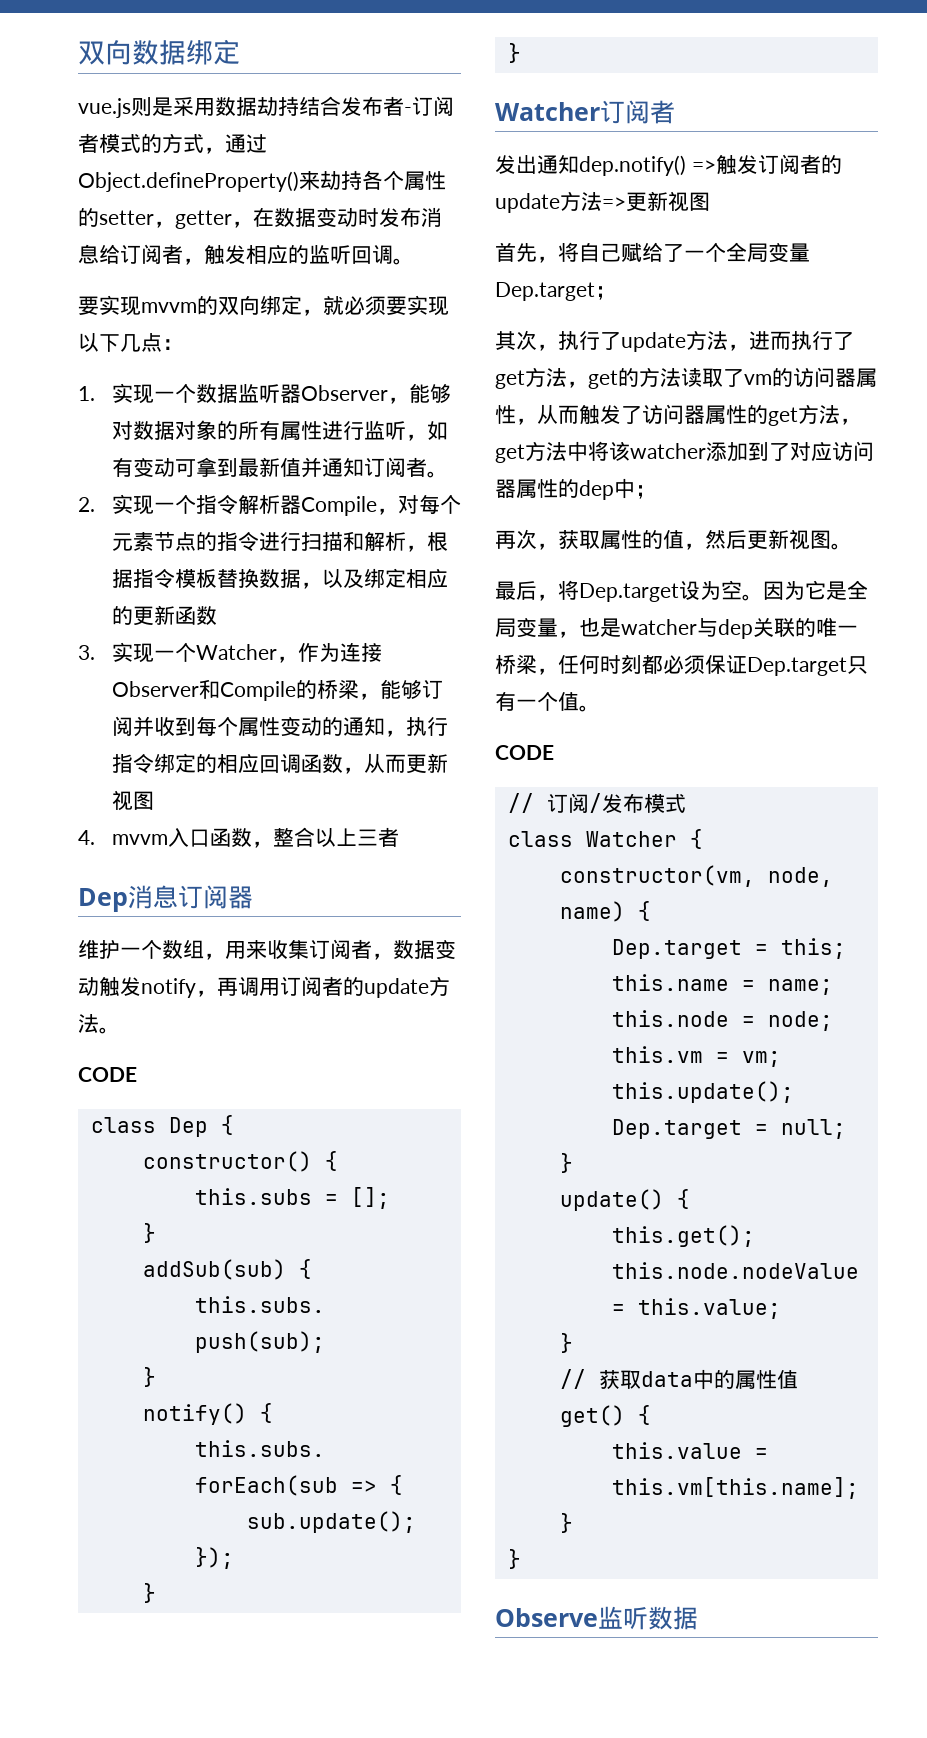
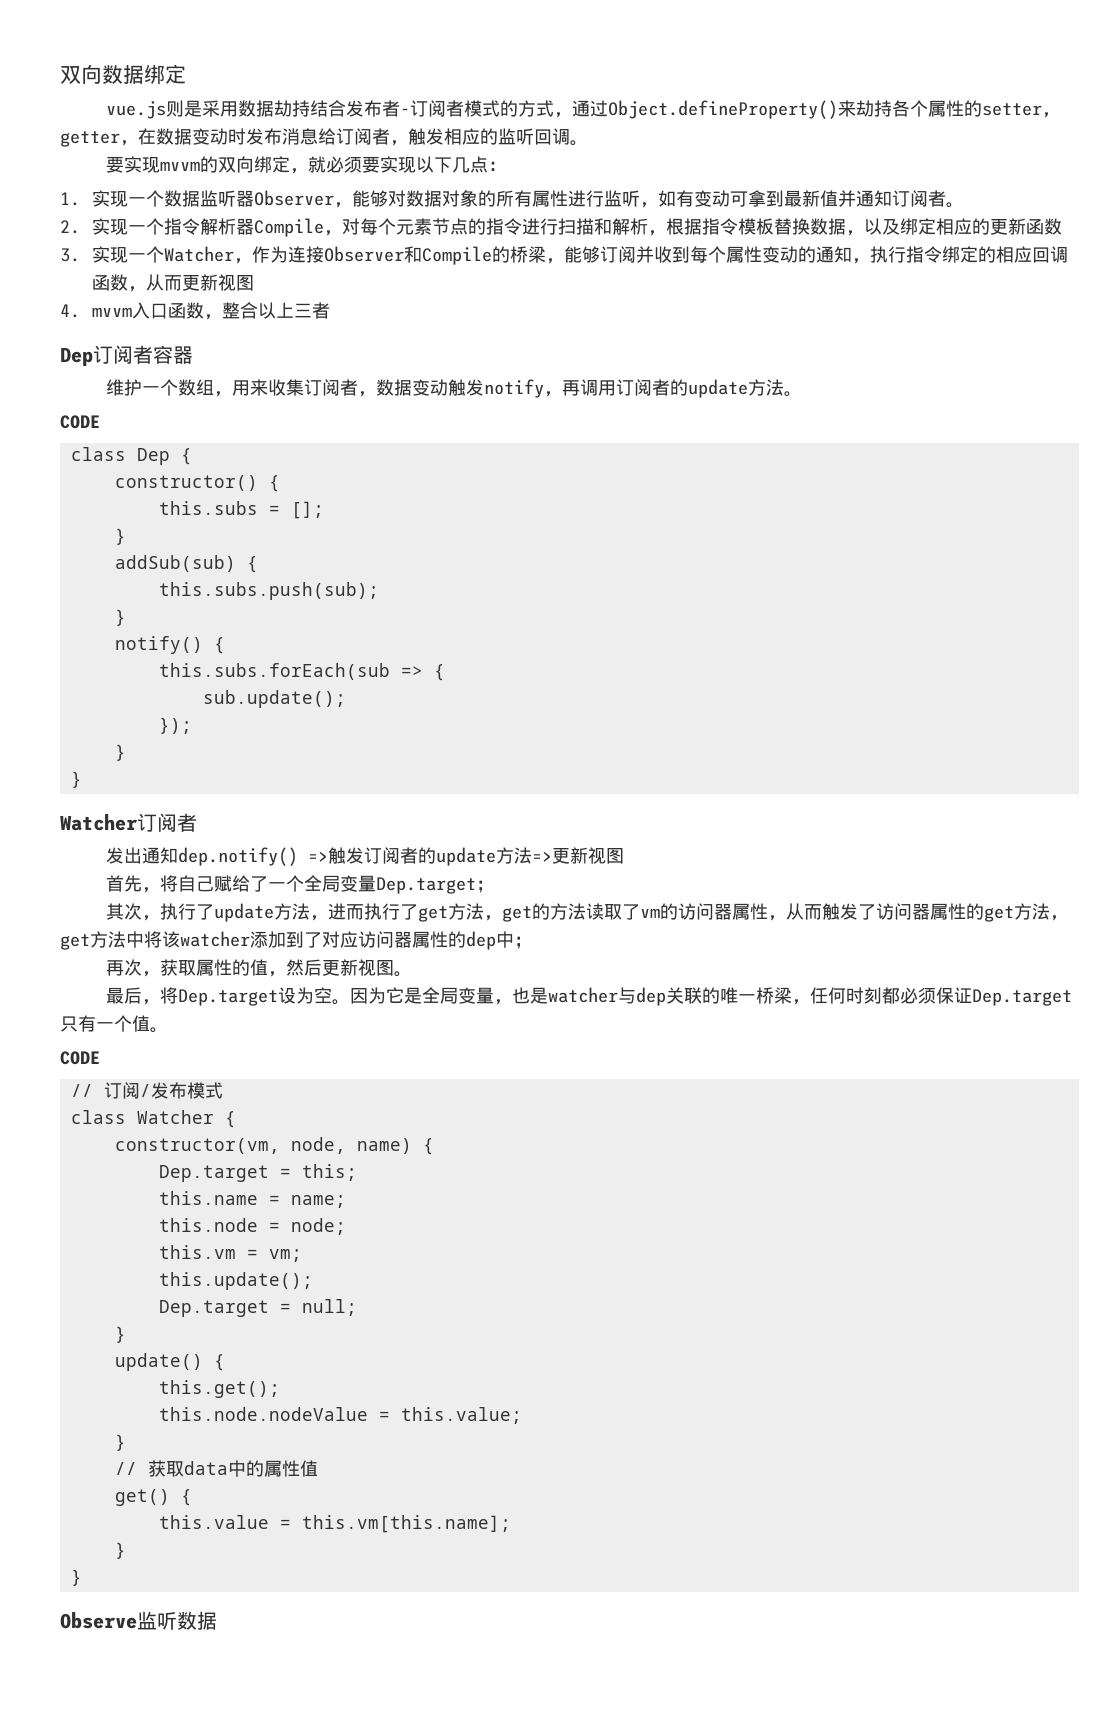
[128,885,228,909] 消息订阅 -> [93,345,173,364] 订阅者容

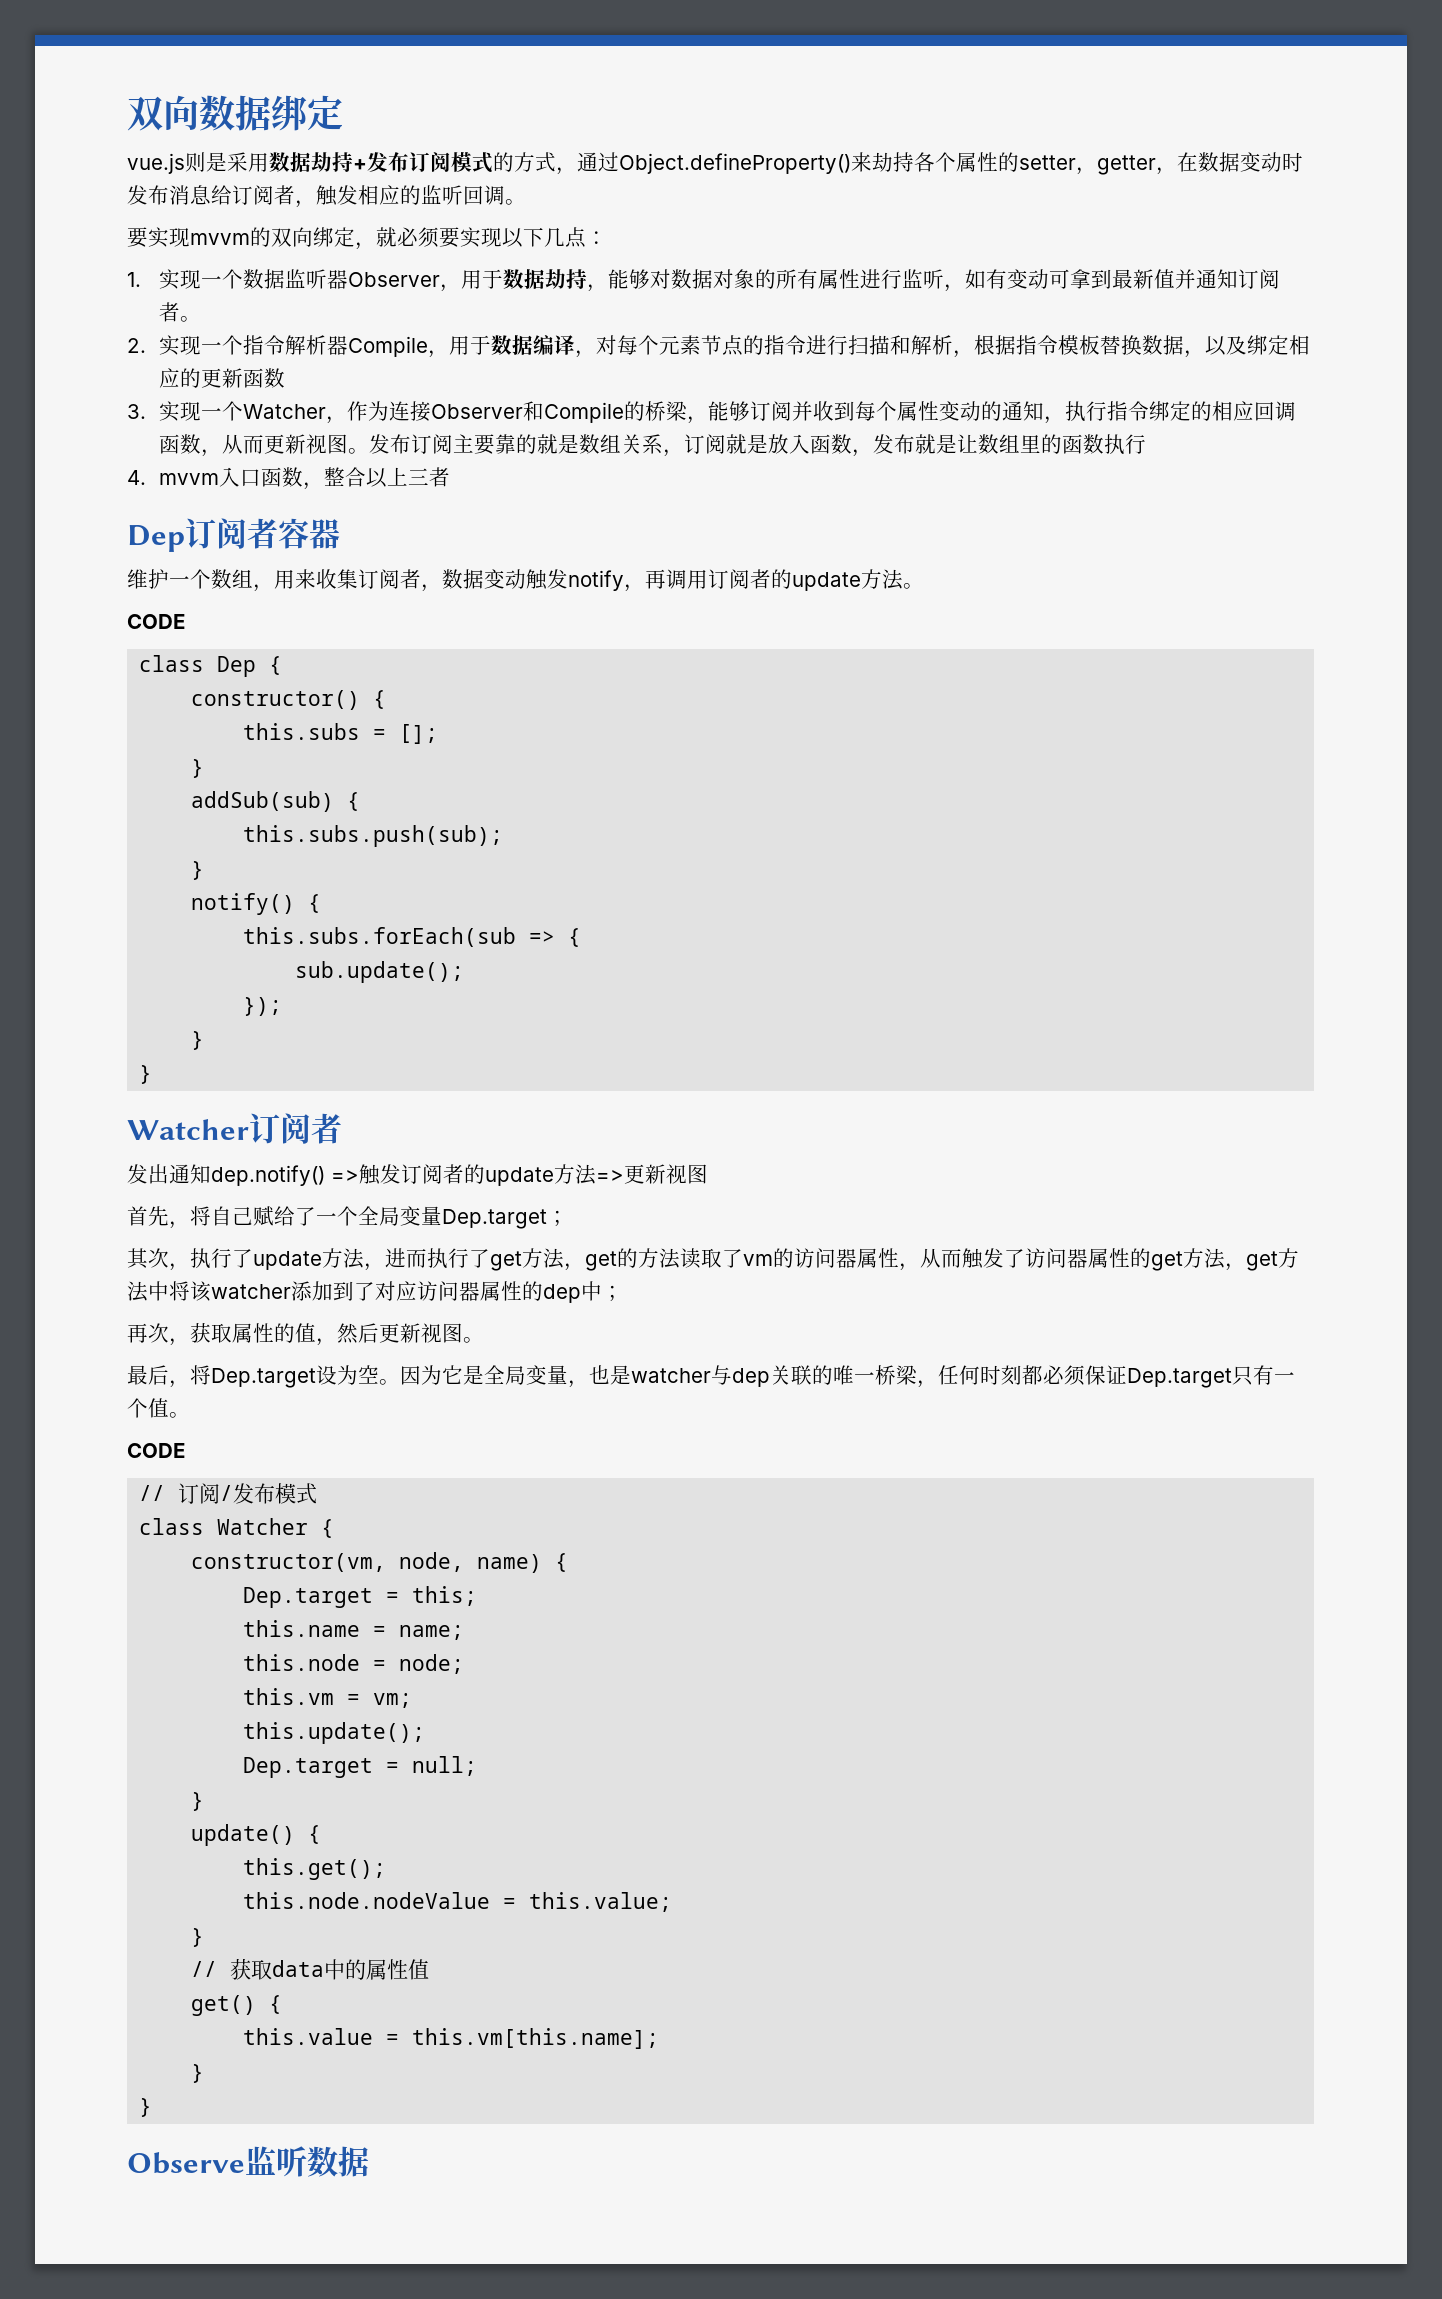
[310,100,465,117] 结合发布者-订阅者 -> [353,152,451,172] +发布订阅
(353, 205) none -> [461,269,609,292] 用于数据劫持，
(343, 233) none -> [449,335,597,358] 用于数据编译，
(255, 283) none -> [348,434,1147,457] 。发布订阅主要靠的就是数组关系，订阅就是放入函数，发布就是让数组里的函数执行

